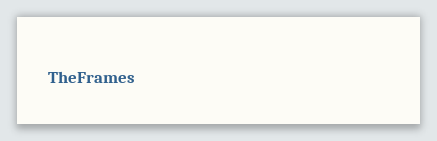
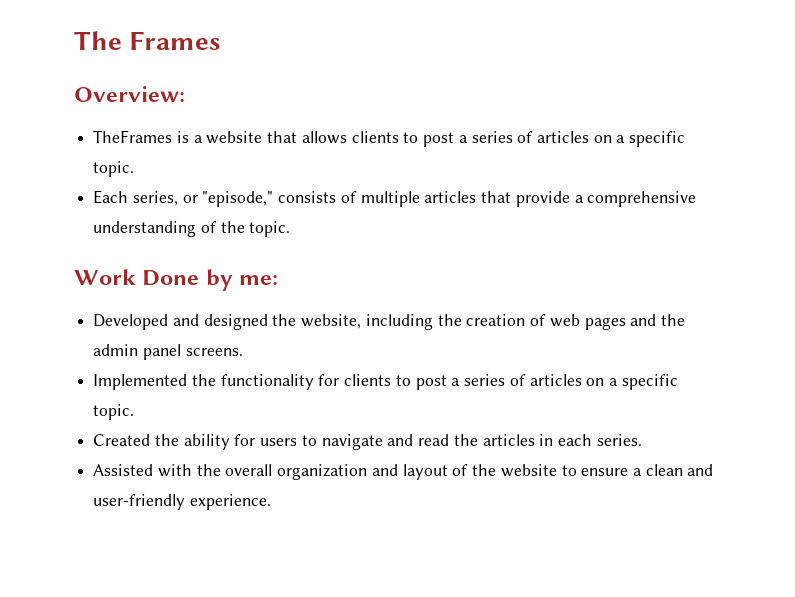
[48,71,135,83] TheFrames -> [74,31,222,50] [74,86,185,102] [93,130,686,147] [93,161,135,177] [93,190,697,207] [93,221,291,237] [74,269,279,291] [93,314,685,330] [93,344,243,360] [93,374,678,390] [93,404,135,420] [93,434,642,450] [93,464,714,480] [93,494,271,510] The Frames // Overview: // TheFrames is a website that allows clients to post a series of articles on a specific topic. // Each series, or "episode," consists of multiple articles that provide a comprehensive understanding of the topic. // Work Done by me: // Developed and designed the website, including the creation of web pages and the admin panel screens. // Implemented the functionality for clients to post a series of articles on a specific topic. // Created the ability for users to navigate and read the articles in each series. // Assisted with the overall organization and layout of the website to ensure a clean and user-friendly experience.

